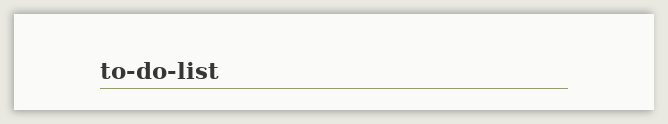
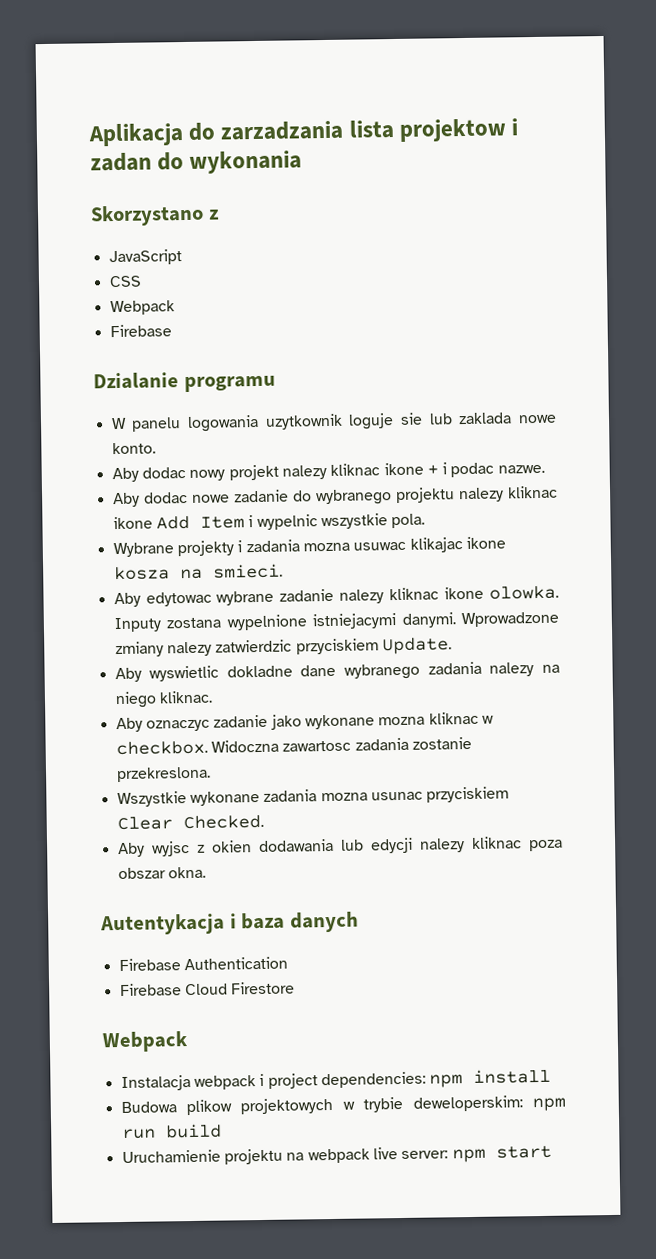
[100,62,219,79] to-do-list -> [88,118,519,147] [90,150,303,174] [90,204,219,227] [108,249,182,266] [108,275,142,288] [109,300,175,316] [109,324,172,338] [93,372,276,393] [110,412,557,432] [111,442,156,455] [111,462,545,483] [112,485,558,508] [112,513,426,531] [112,536,506,558] [113,563,283,581] [113,585,559,608] [113,611,559,633] [114,637,452,658] [114,661,560,683] [114,690,213,709] [115,711,494,733] [115,736,472,756] [115,766,211,783] [116,786,510,808] [116,814,264,831] [117,836,563,858] [117,866,206,880] [100,911,359,936] [118,956,288,972] [119,981,296,997] [102,1031,189,1053] [120,1068,552,1092] [120,1095,566,1116] [121,1123,222,1140] [121,1145,552,1165] Aplikacja do zarzadzania lista projektow i zadan do wykonania // Skorzystano z // JavaScript // CSS // Webpack // Firebase // Dzialanie programu // W panelu logowania uzytkownik loguje sie lub zaklada nowe konto. // Aby dodac nowy projekt nalezy kliknac ikone + i podac nazwe. // Aby dodac nowe zadanie do wybranego projektu nalezy kliknac ikone Add Item i wypelnic wszystkie pola. // Wybrane projekty i zadania mozna usuwac klikajac ikone kosza na smieci. // Aby edytowac wybrane zadanie nalezy kliknac ikone olowka. Inputy zostana wypelnione istniejacymi danymi. Wprowadzone zmiany nalezy zatwierdzic przyciskiem Update. // Aby wyswietlic dokladne dane wybranego zadania nalezy na niego kliknac. // Aby oznaczyc zadanie jako wykonane mozna kliknac w checkbox. Widoczna zawartosc zadania zostanie przekreslona. // Wszystkie wykonane zadania mozna usunac przyciskiem Clear Checked. // Aby wyjsc z okien dodawania lub edycji nalezy kliknac poza obszar okna. // Autentykacja i baza danych // Firebase Authentication // Firebase Cloud Firestore // Webpack // Instalacja webpack i project dependencies: npm install // Budowa plikow projektowych w trybie deweloperskim: npm run build // Uruchamienie projektu na webpack live server: npm start

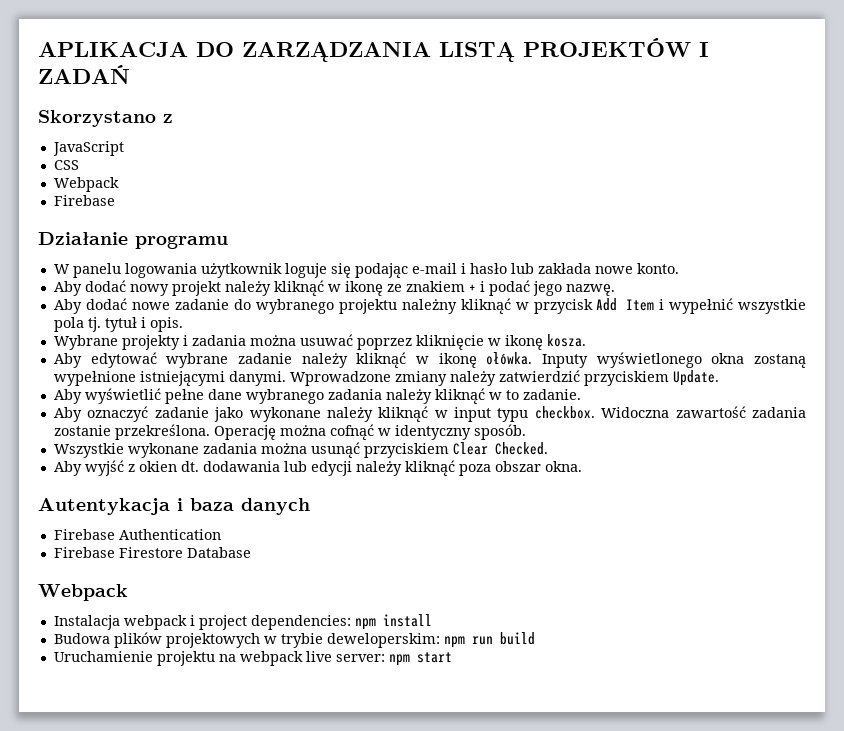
[88,118,519,147] [90,150,303,174] Aplikacja do zarzadzania lista projektow i zadan do wykonania -> [38,37,709,62] [38,64,130,84] APLIKACJA DO ZARZĄDZANIA LISTĄ PROJEKTÓW I ZADAŃ
[93,372,179,390] Dzialanie -> [38,232,128,246] Działanie
[264,412,513,430] uzytkownik loguje sie lub zaklada -> [200,263,591,278] użytkownik loguje się podając e-mail i hasło lub zakłada
[141,467,186,479] dodac -> [84,280,126,292] dodać
[281,462,545,480] [112,492,188,508] nalezy kliknac ikone + i podac nazwe. // Aby dodac -> [224,280,615,296] [53,298,127,314] należy kliknąć w ikonę ze znakiem + i podać jego nazwę. // Aby dodać
[457,485,558,503] [112,513,426,531] [112,536,506,558] [113,563,283,581] [113,591,212,608] nalezy kliknac ikone Add Item i wypelnic wszystkie pola. // Wybrane projekty i zadania mozna usuwac klikajac ikone kosza na smieci. // Aby edytowac -> [401,298,806,314] [53,317,183,332] [53,334,586,350] [53,352,157,368] należny kliknąć w przycisk Add Item i wypełnić wszystkie pola tj. tytuł i opis. // Wybrane projekty i zadania można usuwać poprzez kliknięcie w ikonę kosza. // Aby edytować
[339,585,559,604] [113,613,397,633] nalezy kliknac ikone olowka. Inputy zostana wypelnione istniejacymi -> [301,352,807,368] [53,371,225,386] należy kliknąć w ikonę ołówka. Inputy wyświetlonego okna zostaną wypełnione istniejącymi
[166,639,293,657] nalezy zatwierdzic -> [449,370,580,386] należy zatwierdzić
[149,665,293,682] wyswietlic dokladne -> [84,388,204,404] wyświetlić pełne
[489,662,560,677] [114,690,213,709] [115,717,210,733] nalezy na niego kliknac. // Aby oznaczyc -> [385,388,581,404] [53,406,149,422] należy kliknąć w to zadanie. // Aby oznaczyć
[378,711,494,726] mozna kliknac w -> [326,406,529,422] należy kliknąć w input typu
[282,740,352,752] zawartosc -> [675,406,746,418] zawartość
[115,766,211,783] przekreslona. -> [114,424,526,440] przekreślona. Operację można cofnąć w identyczny sposób.
[320,791,423,802] mozna usunac -> [260,442,360,458] można usunąć
[151,841,190,857] wyjsc -> [84,460,124,476] wyjść
(252, 846) none -> [180,461,199,472] dt.
[419,836,522,853] nalezy kliknac -> [355,460,455,476] należy kliknąć
[184,983,228,996] Cloud -> (115, 552) none
(296, 988) none -> [186,547,251,558] Database
[186,1099,232,1116] plikow -> [113,632,162,648] plików

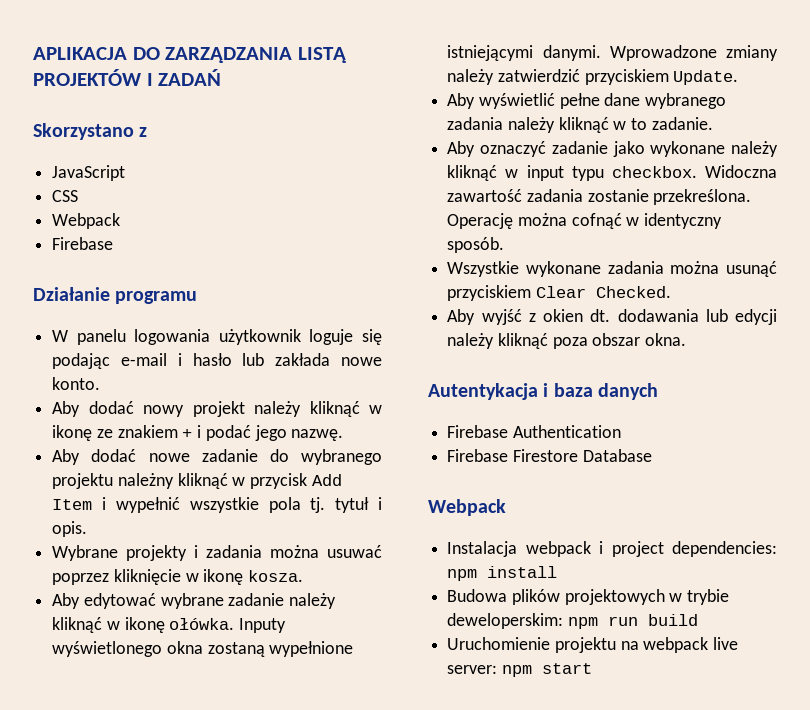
[53,651,153,662] Uruchamienie -> [447,637,551,650] Uruchomienie

